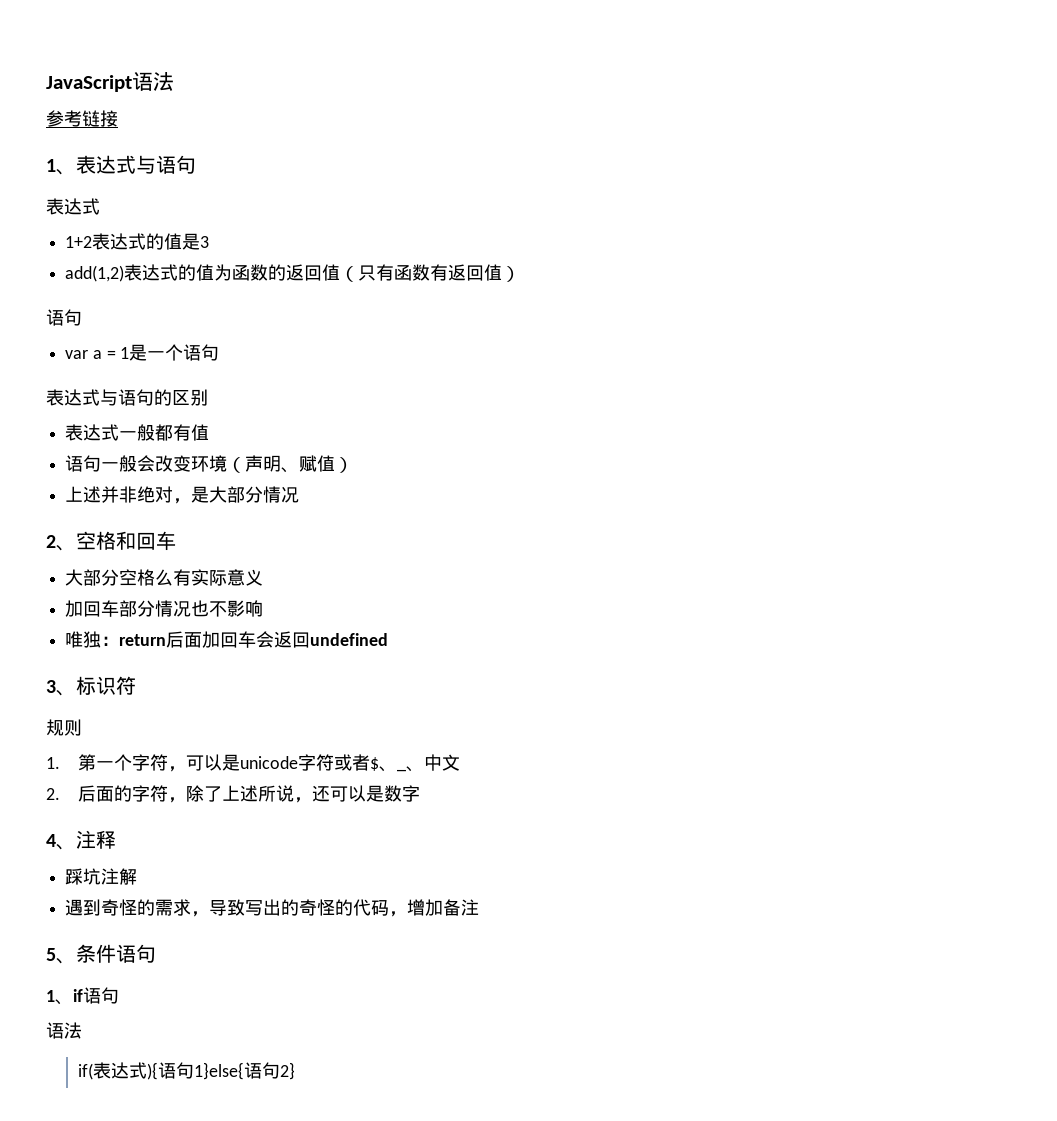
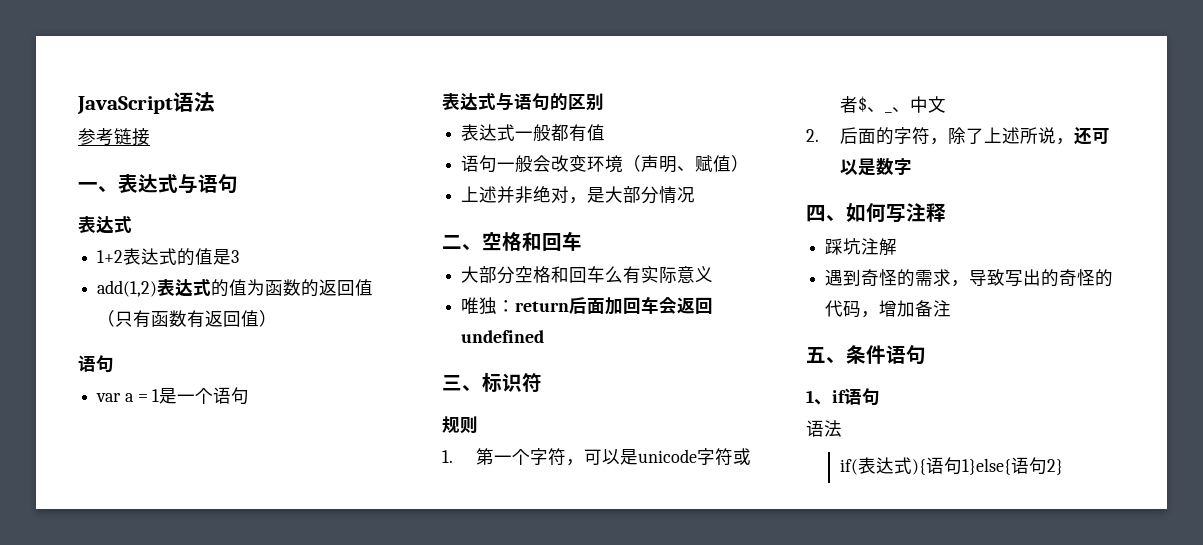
[46,159,56,172] 1 -> [78,182,98,191] 一
[46,535,56,548] 2 -> [442,235,462,249] 二
(156, 577) none -> [551,266,606,283] 和回车
[65,600,264,617] // 加回车部分情况也不影响 -> (714, 274) none
[46,680,56,693] 3 -> [442,375,462,391] 三
[46,834,76,850] 4、 -> [806,203,906,223] 四、如何写
[46,948,56,961] 5 -> [806,347,826,363] 五

